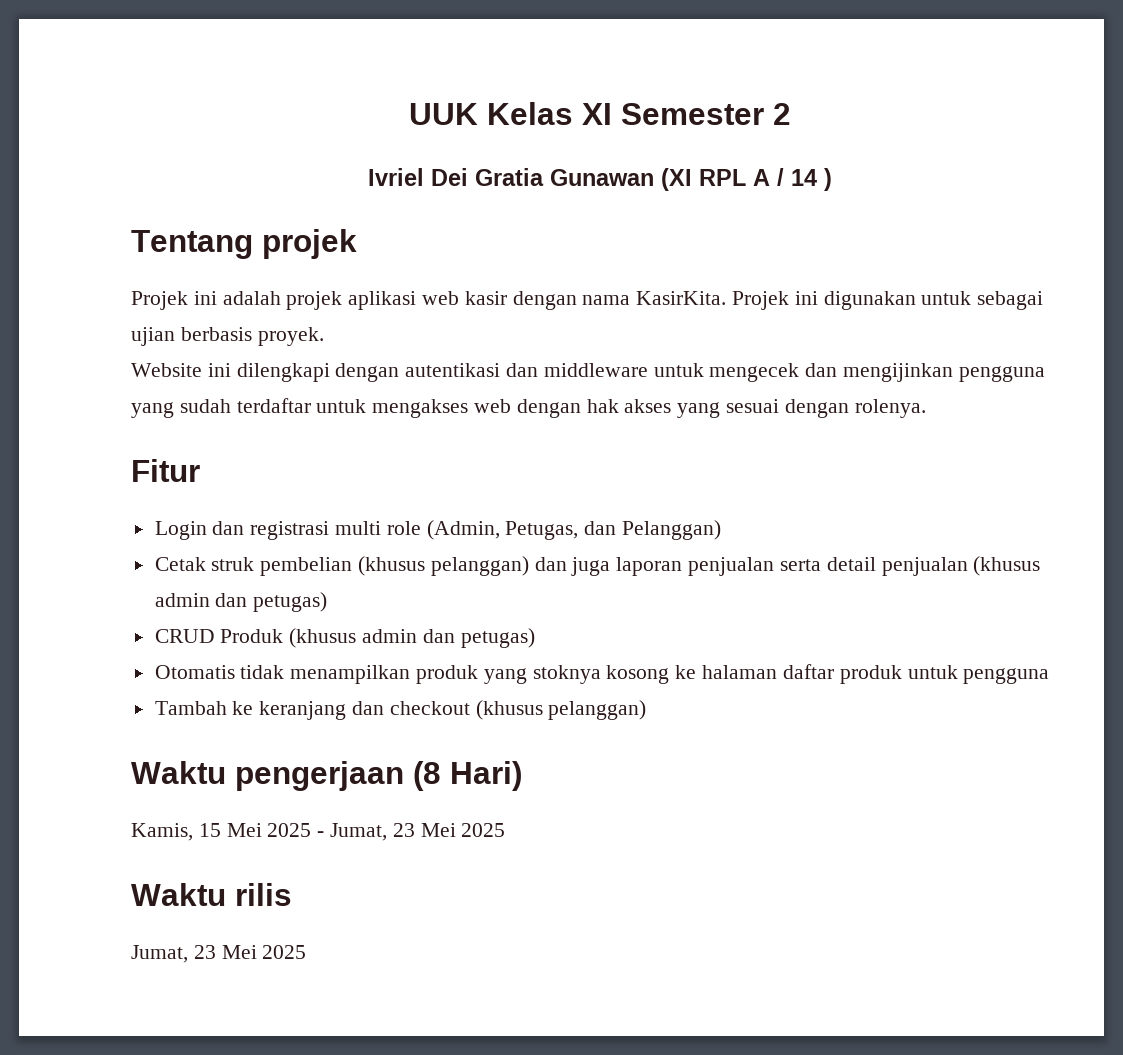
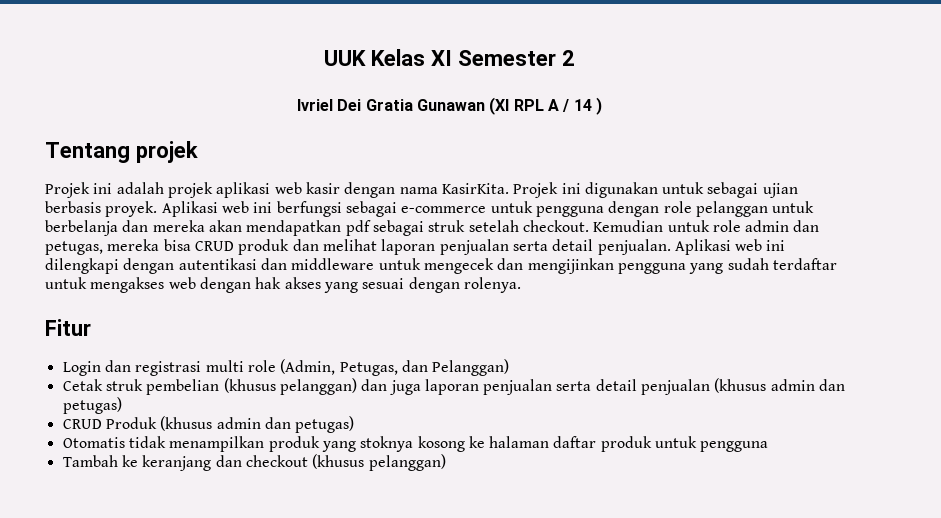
[131,363,202,377] // Website -> [161,201,815,217] [45,220,820,236] [45,239,763,255] Aplikasi web ini berfungsi sebagai e-commerce untuk pengguna dengan role pelanggan untuk berbelanja dan mereka akan mendapatkan pdf sebagai struk setelah checkout. Kemudian untuk role admin dan petugas, mereka bisa CRUD produk dan melihat laporan penjualan serta detail penjualan. Aplikasi web
[131,761,522,791] [131,823,506,841] [131,883,292,906] [131,945,307,963] // Waktu pengerjaan (8 Hari) // Kamis, 15 Mei 2025 - Jumat, 23 Mei 2025 // Waktu rilis // Jumat, 23 Mei 2025 -> (446, 462) none

